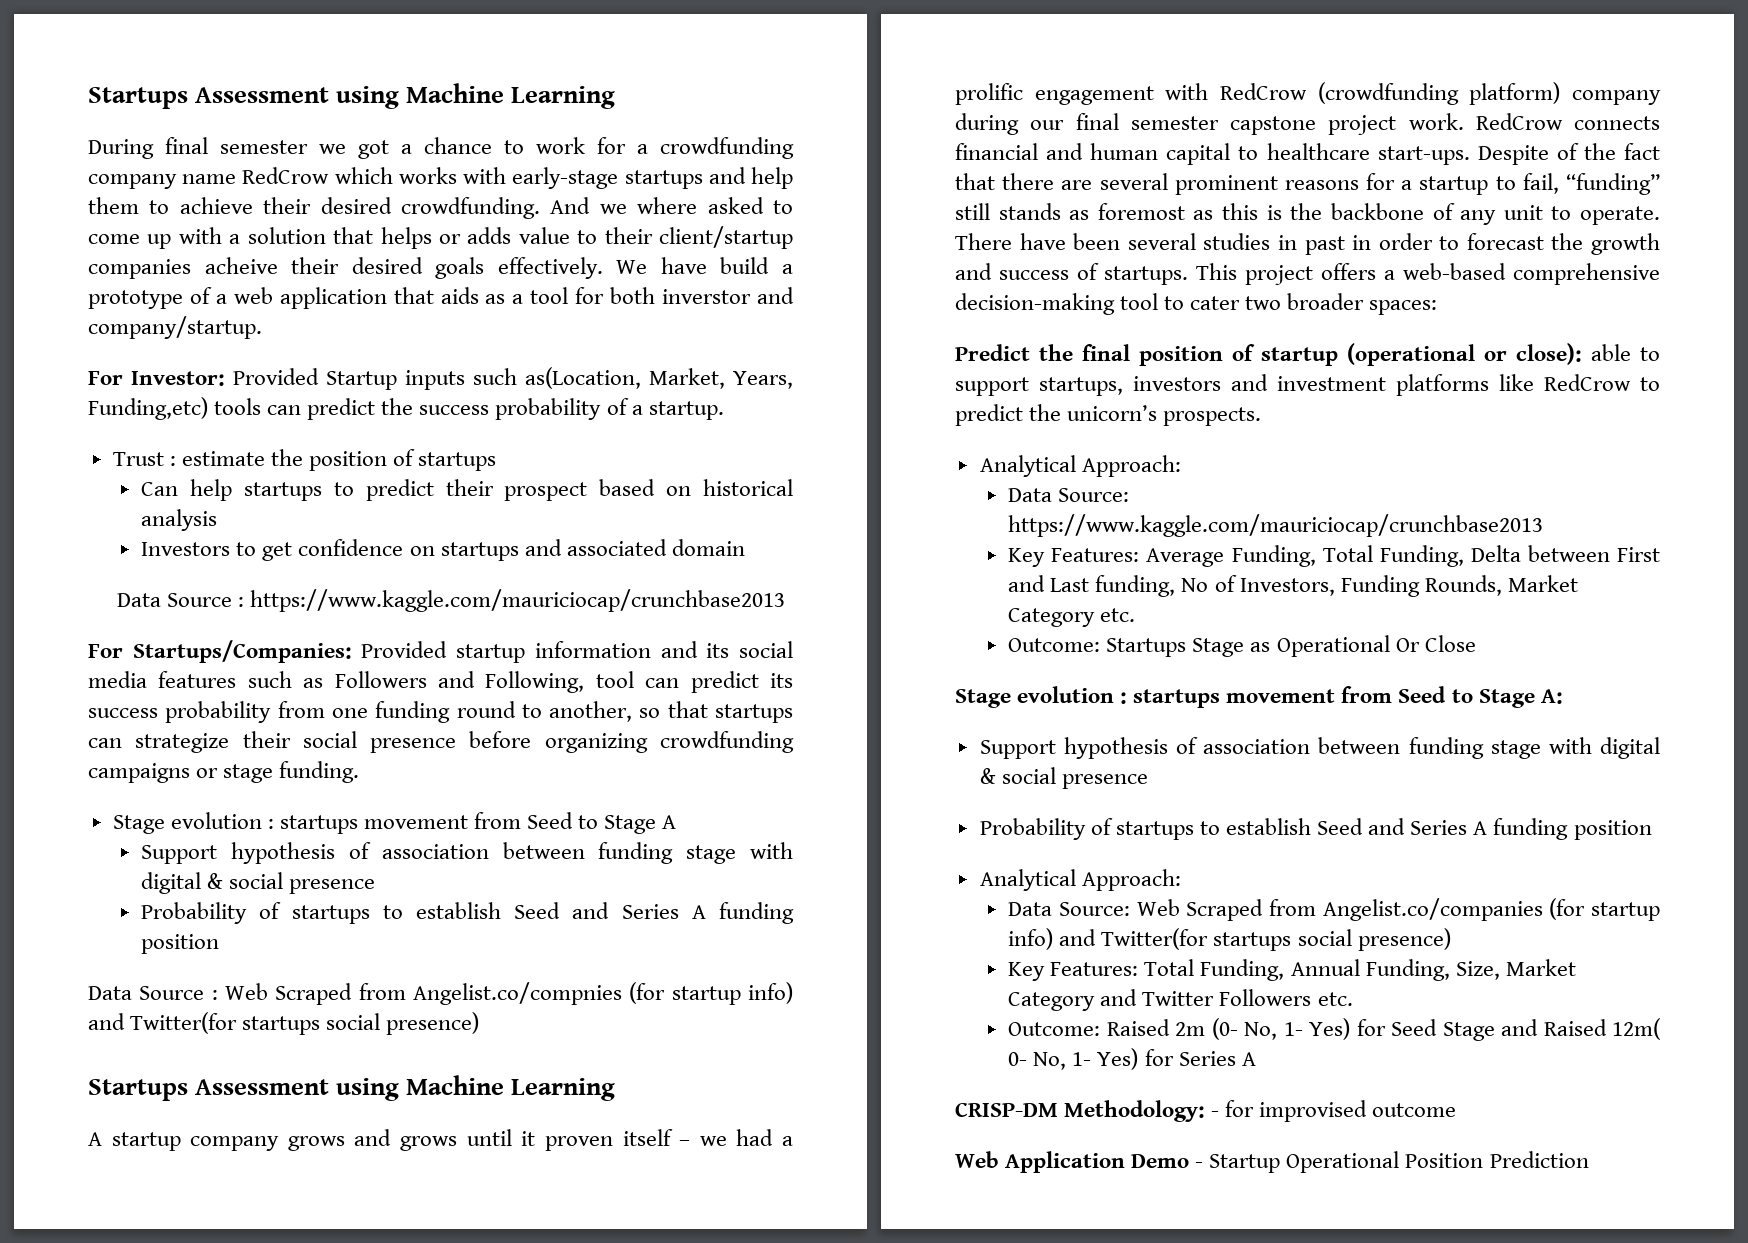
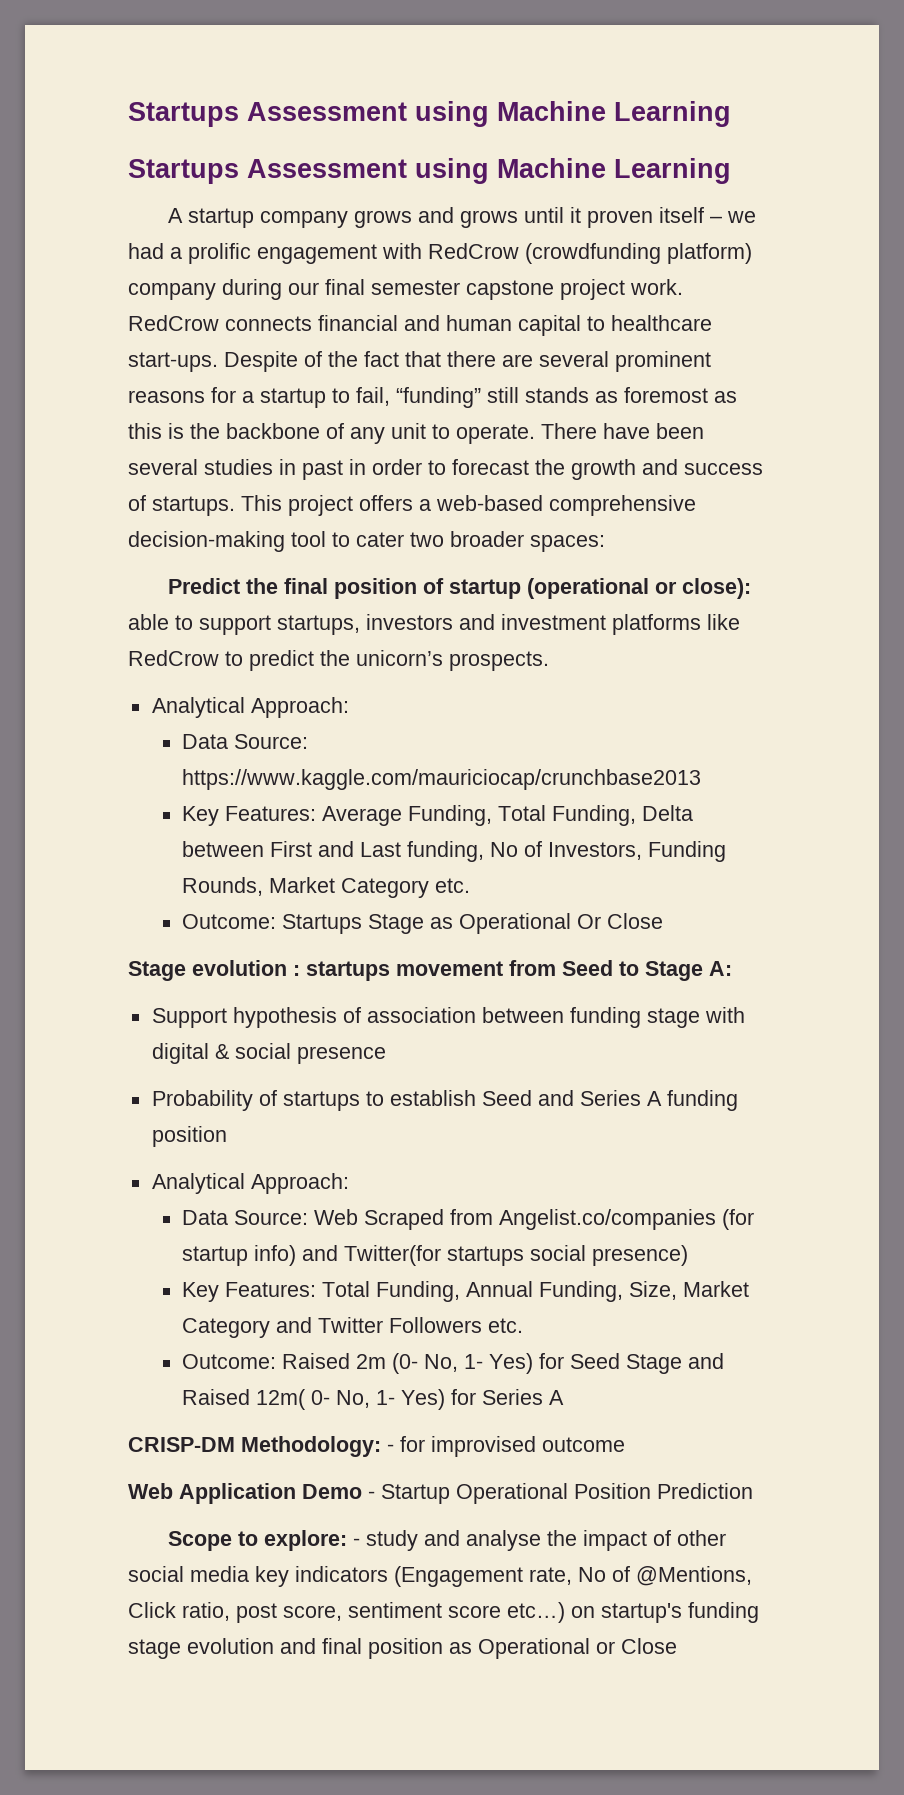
[88,83,616,109] [88,137,794,159] [88,167,793,189] [88,197,793,219] [88,226,793,249] [88,257,793,279] [88,287,794,309] [88,316,262,339] [88,367,793,390] [88,397,724,420] [112,449,497,471] [141,479,793,501] [141,509,218,531] [141,539,745,561] [116,589,785,612] [88,640,793,663] [88,671,793,693] [88,701,793,723] [88,731,794,753] [88,761,360,783] [112,812,677,834] [141,842,794,864] [141,872,376,894] [141,902,794,924] [141,934,220,954] [88,982,794,1005] [88,1012,480,1035] Startups Assessment using Machine Learning // During final semester we got a chance to work for a crowdfunding company name RedCrow which works with early-stage startups and help them to achieve their desired crowdfunding. And we where asked to come up with a solution that helps or adds value to their client/startup companies acheive their desired goals effectively. We have build a prototype of a web application that aids as a tool for both inverstor and company/startup. // For Investor: Provided Startup inputs such as(Location, Market, Years, Funding,etc) tools can predict the success probability of a startup. // Trust : estimate the position of startups // Can help startups to predict their prospect based on historical analysis // Investors to get confidence on startups and associated domain // Data Source : https://www.kaggle.com/mauriciocap/crunchbase2013 // For Startups/Companies: Provided startup information and its social media features such as Followers and Following, tool can predict its success probability from one funding round to another, so that startups can strategize their social presence before organizing crowdfunding campaigns or stage funding. // Stage evolution : startups movement from Seed to Stage A // Support hypothesis of association between funding stage with digital & social presence // Probability of startups to establish Seed and Series A funding position // Data Source : Web Scraped from Angelist.co/compnies (for startup info) and Twitter(for startups social presence) -> [128,101,731,127] Startups Assessment using Machine Learning
(1589, 1159) none -> [168,1530,727,1551] [128,1566,752,1587] [128,1602,759,1623] [128,1638,677,1659] // Scope to explore: - study and analyse the impact of other social media key indicators (Engagement rate, No of @Mentions, Click ratio, post score, sentiment score etc…) on startup's funding stage evolution and final position as Operational or Close

